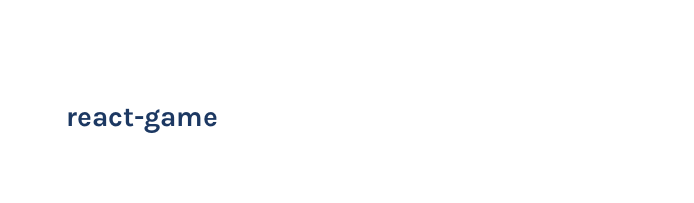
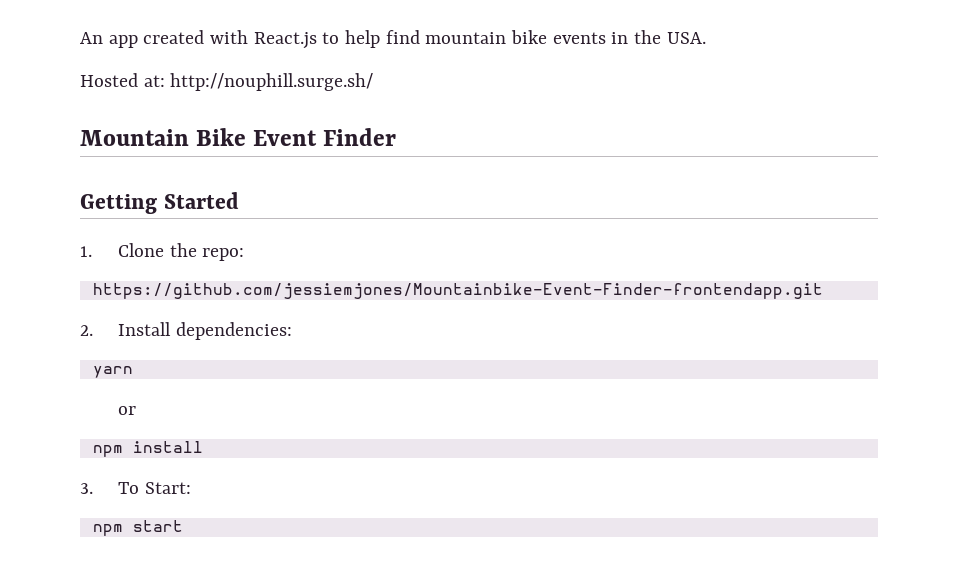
[66,108,218,134] react-game -> [80,30,706,49] [80,73,374,91] [80,128,397,146] [80,192,239,214] [80,243,245,261] [92,283,823,299] [80,322,292,340] [92,366,133,378] [118,406,137,415] [92,441,203,457] [80,482,191,494] [92,520,183,536] An app created with React.js to help find mountain bike events in the USA. // Hosted at: http://nouphill.surge.sh/ // Mountain Bike Event Finder // Getting Started // 1. Clone the repo: // https://github.com/jessiemjones/Mountainbike-Event-Finder-frontendapp.git // 2. Install dependencies: // yarn // or // npm install // 3. To Start: // npm start

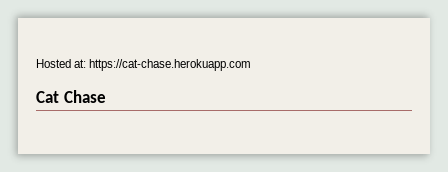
[80,30,706,49] [80,73,374,91] [80,128,397,146] [80,192,239,214] [80,243,245,261] [92,283,823,299] [80,322,292,340] [92,366,133,378] [118,406,137,415] [92,441,203,457] [80,482,191,494] [92,520,183,536] An app created with React.js to help find mountain bike events in the USA. // Hosted at: http://nouphill.surge.sh/ // Mountain Bike Event Finder // Getting Started // 1. Clone the repo: // https://github.com/jessiemjones/Mountainbike-Event-Finder-frontendapp.git // 2. Install dependencies: // yarn // or // npm install // 3. To Start: // npm start -> [36,59,252,71] [36,90,106,103] Hosted at: https://cat-chase.herokuapp.com // Cat Chase

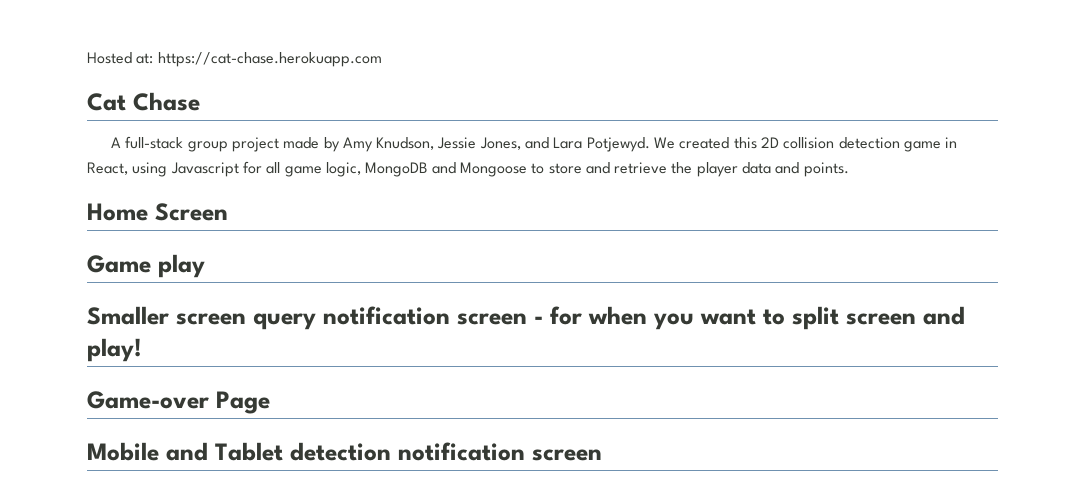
(106, 96) none -> [110,136,958,152] [87,161,849,177] [87,203,228,221] [87,254,205,278] [87,306,965,330] [87,338,142,362] [87,391,270,414] [87,442,602,461] // A full-stack group project made by Amy Knudson, Jessie Jones, and Lara Potjewyd. We created this 2D collision detection game in React, using Javascript for all game logic, MongoDB and Mongoose to store and retrieve the player data and points. // Home Screen // Game play // Smaller screen query notification screen - for when you want to split screen and play! // Game-over Page // Mobile and Tablet detection notification screen

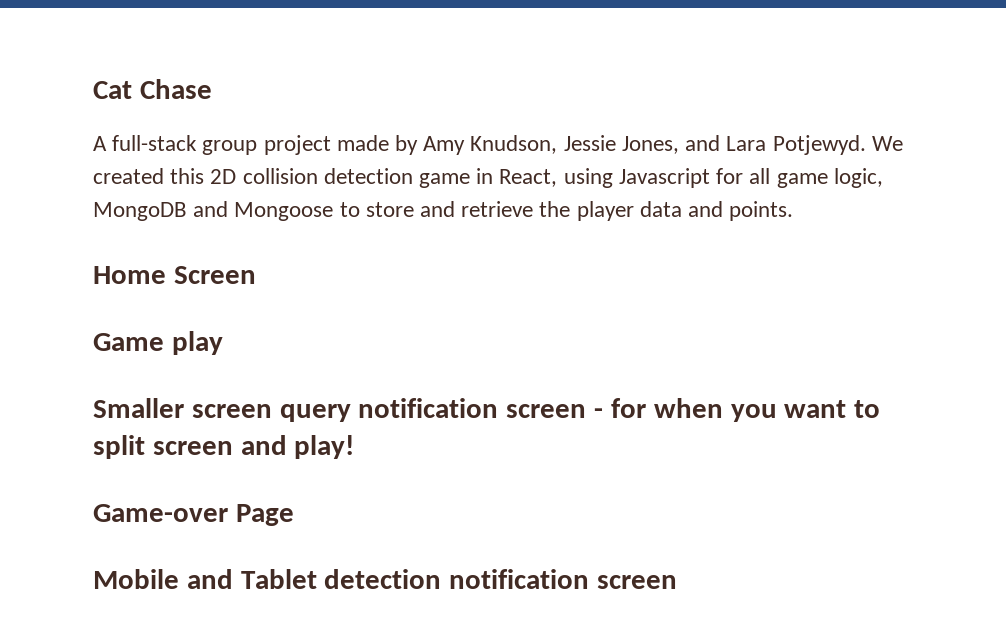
[87,52,382,67] Hosted at: https://cat-chase.herokuapp.com // -> (93, 90) none

